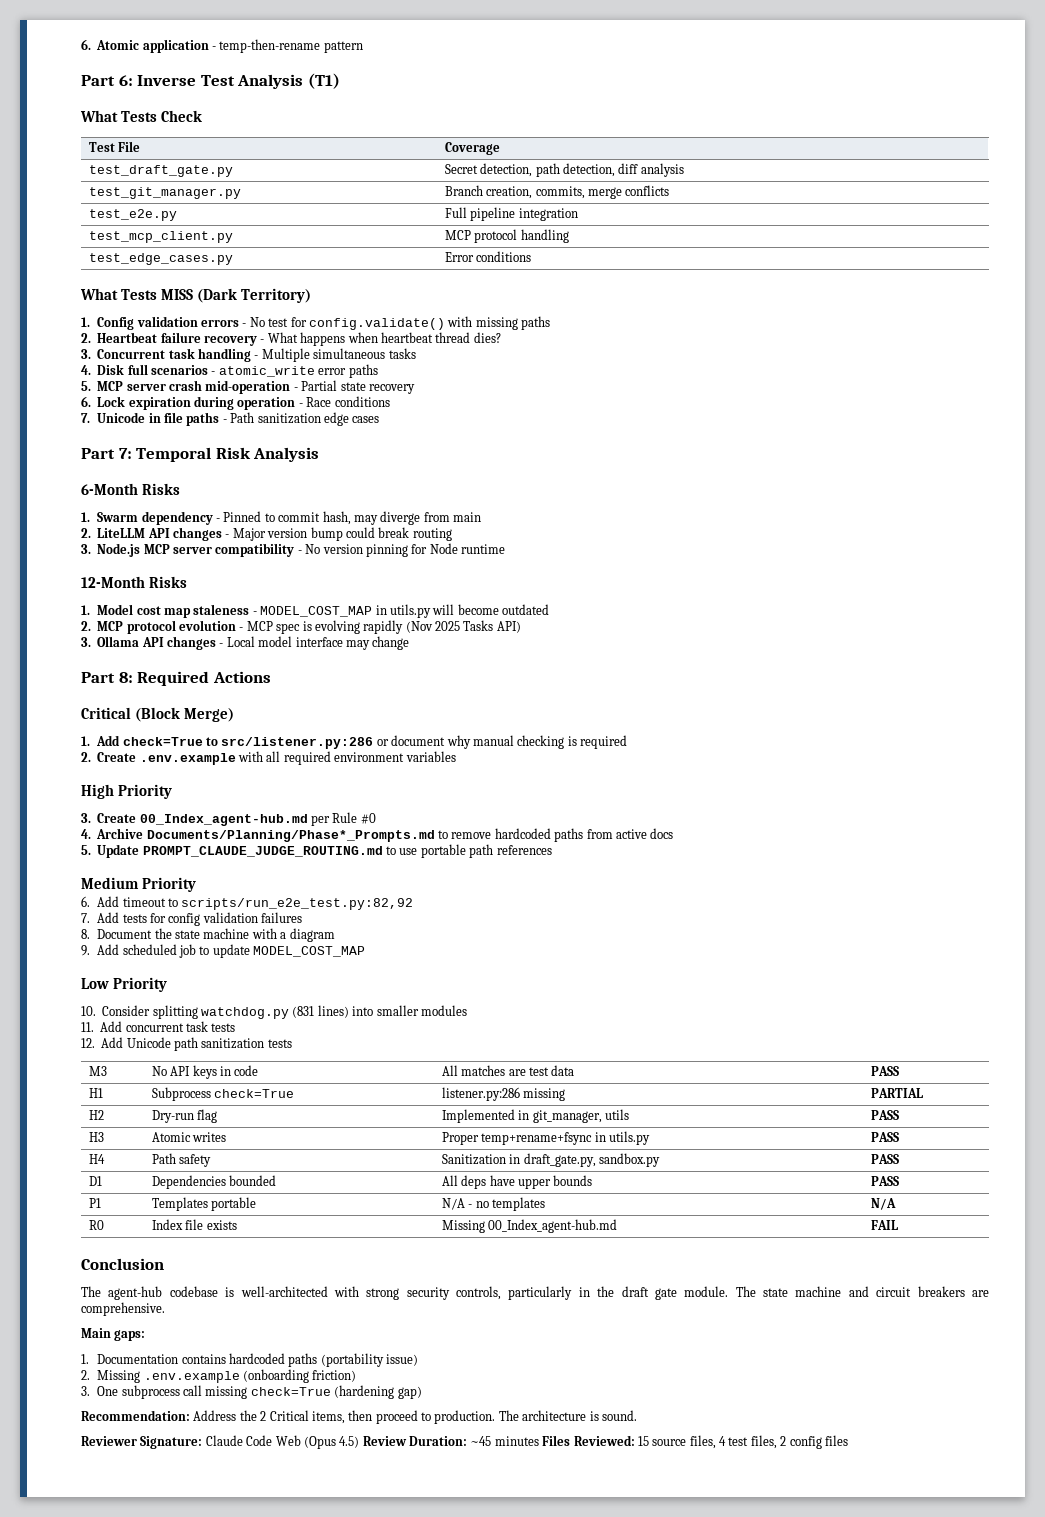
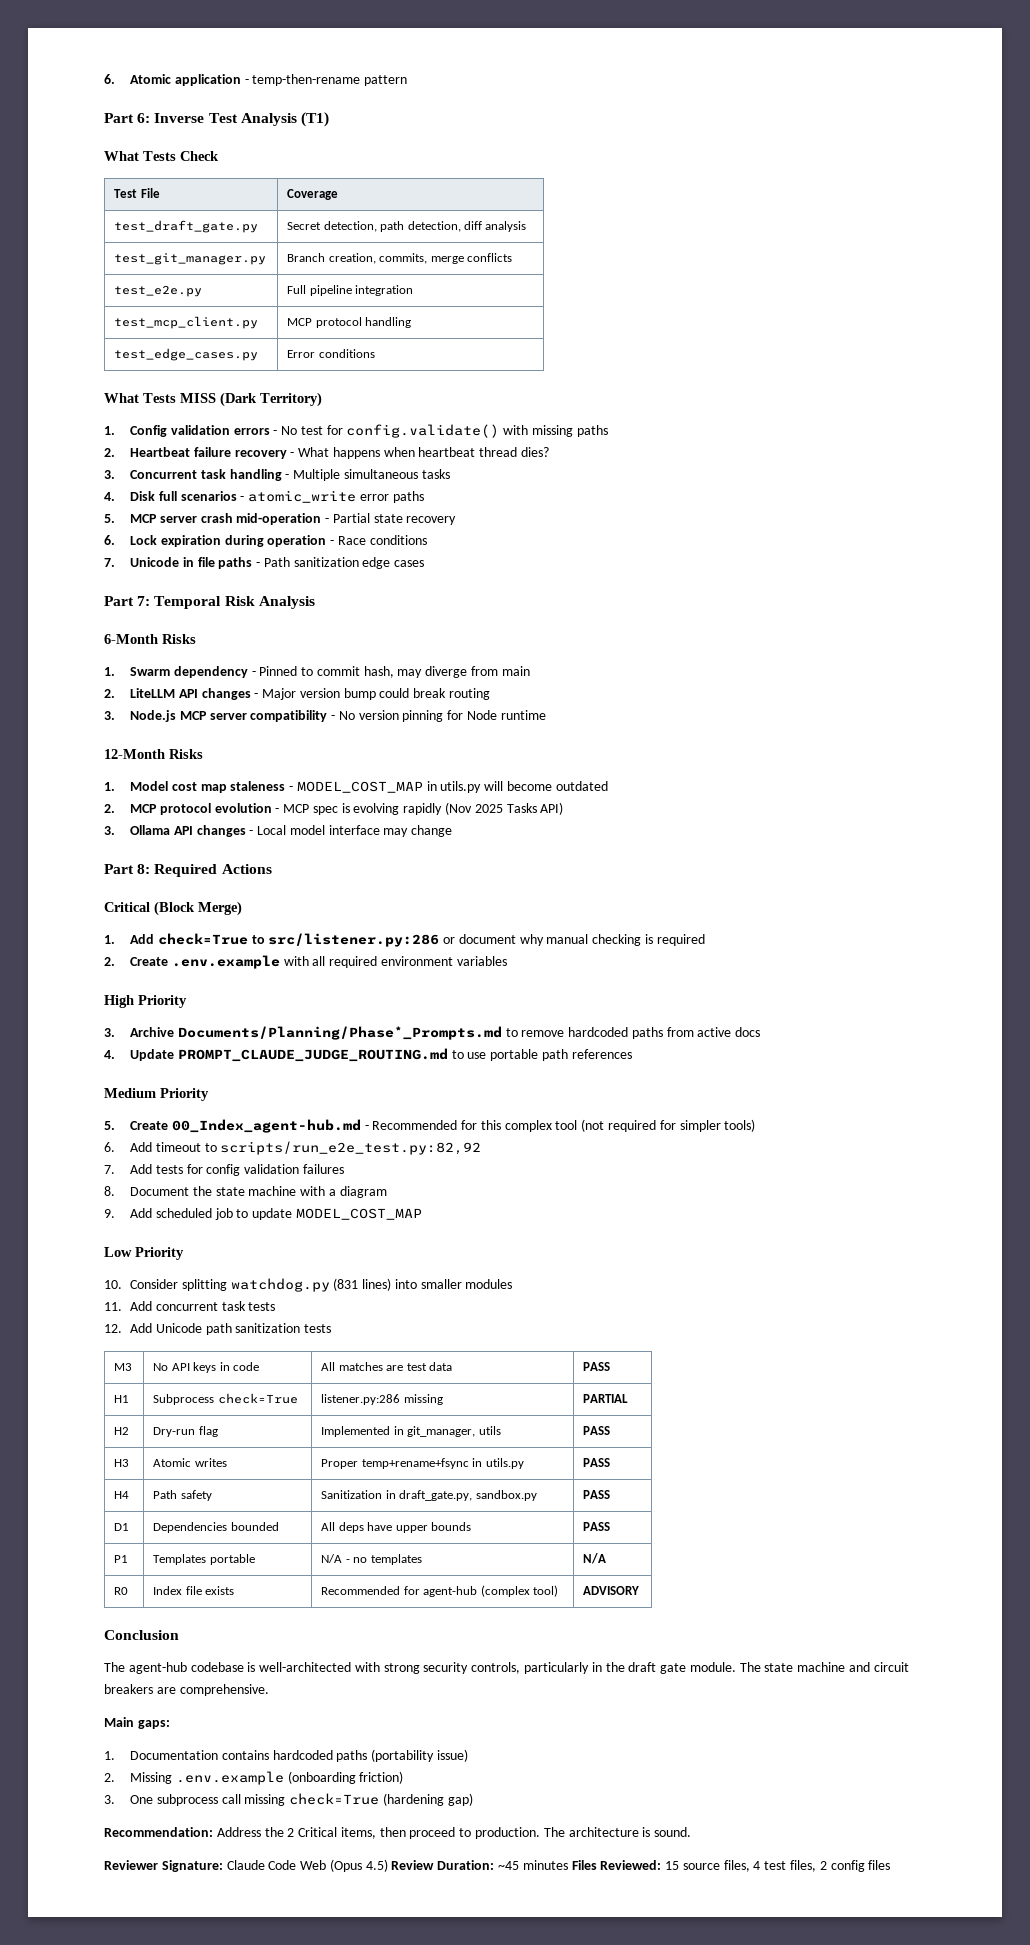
[97,812,376,826] [81,829,91,839] Create 00_Index_agent-hub.md per Rule #0 // 4. -> (115, 1032) none
[81,845,91,855] 5. -> [104,1050,115,1059] 4.
(196, 884) none -> [104,1119,756,1133] // 5. Create 00_Index_agent-hub.md - Recommended for this complex tool (not required for simpler tools)
[441,1219,618,1233] [870,1220,898,1230] Missing 00_Index_agent-hub.md | FAIL -> [321,1585,558,1597] [583,1586,640,1595] Recommended for agent-hub (complex tool) | ADVISORY

